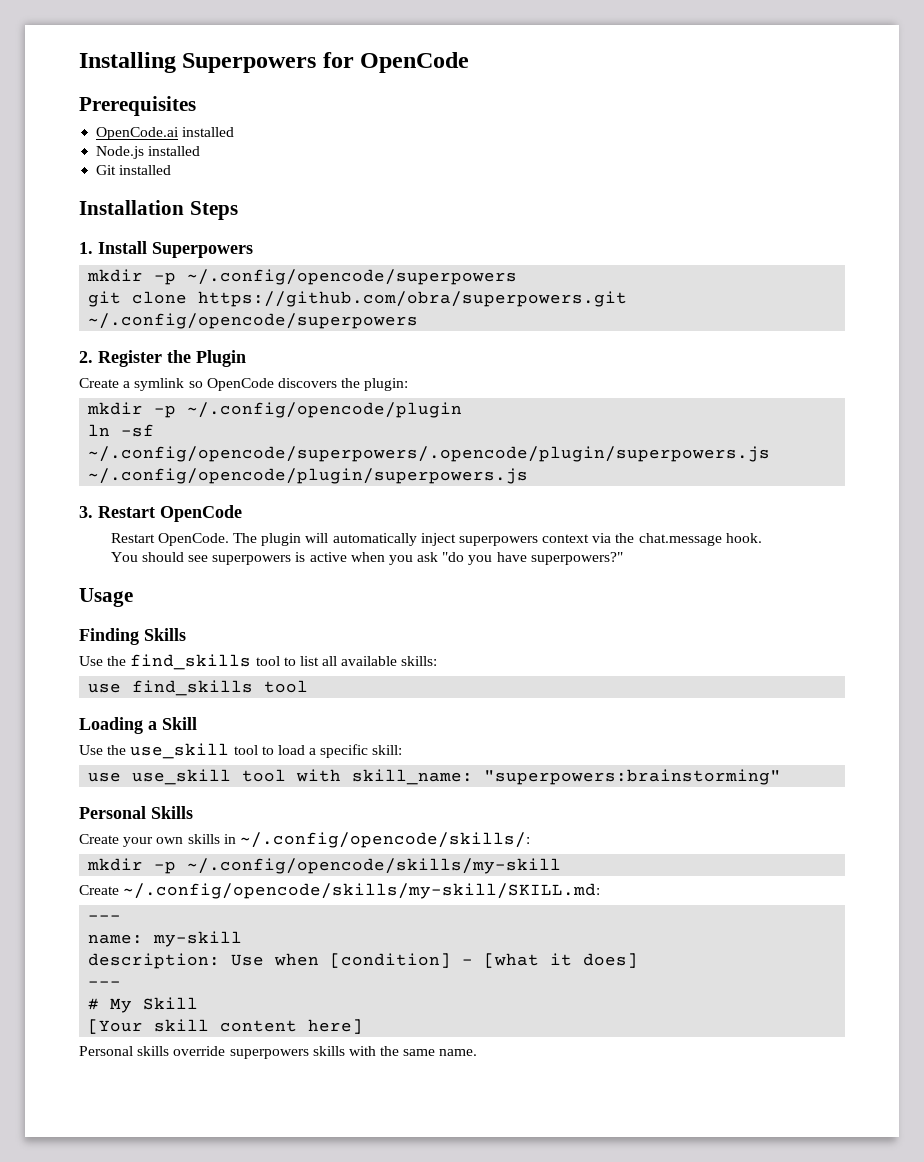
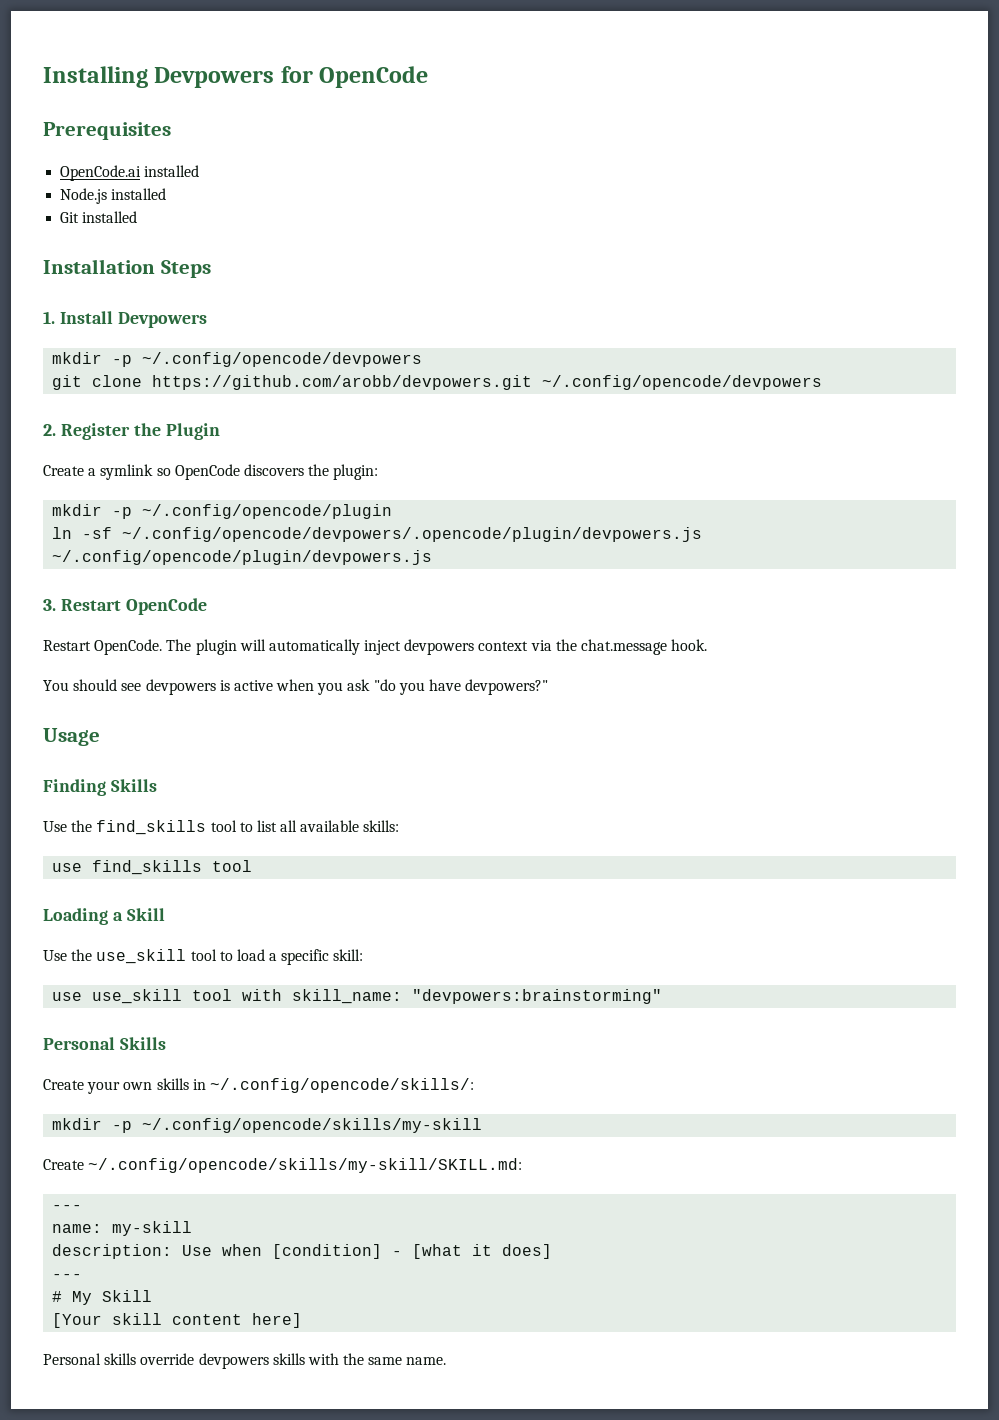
[182,53,317,73] Superpowers -> [154,67,275,88] Devpowers
[152,242,253,258] [87,269,518,285] Superpowers // mkdir -p ~/.config/opencode/superpowers -> [117,312,207,328] [52,352,423,367] Devpowers // mkdir -p ~/.config/opencode/devpowers
[198,291,628,307] [88,313,419,329] https://github.com/obra/superpowers.git ~/.config/opencode/superpowers -> [152,375,823,390] https://github.com/arobb/devpowers.git ~/.config/opencode/devpowers
[88,446,771,462] [88,468,529,484] ~/.config/opencode/superpowers/.opencode/plugin/superpowers.js ~/.config/opencode/plugin/superpowers.js -> [122,527,703,542] [52,550,433,565] ~/.config/opencode/devpowers/.opencode/plugin/devpowers.js ~/.config/opencode/plugin/devpowers.js
[458,536,538,546] superpowers -> [404,639,475,655] devpowers
[212,555,292,565] superpowers -> [145,679,216,695] devpowers
[530,552,623,565] superpowers?" -> [465,679,549,695] devpowers?"
[484,769,782,785] "superpowers:brainstorming" -> [412,989,663,1004] "devpowers:brainstorming"
[229,1049,309,1059] superpowers -> [198,1353,269,1369] devpowers

